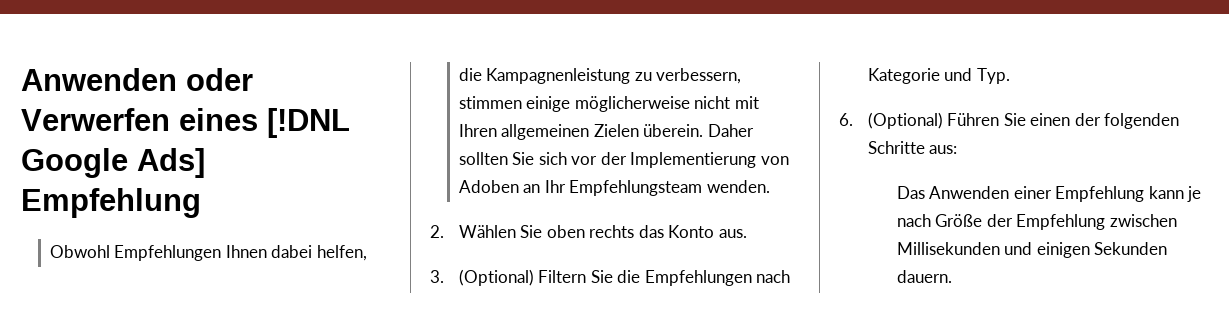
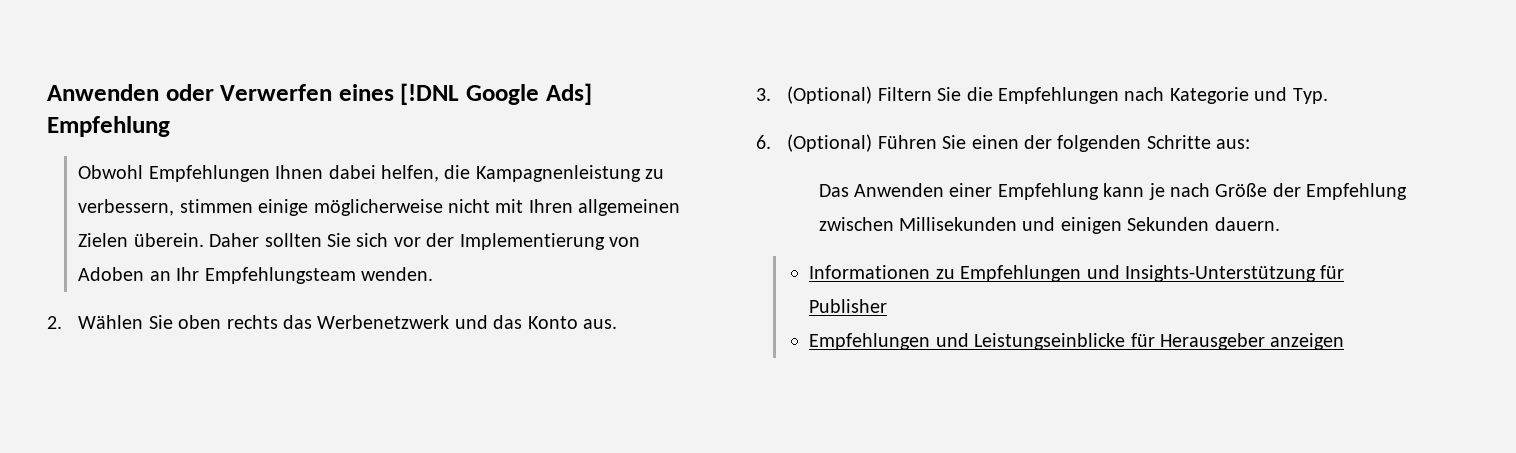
(664, 231) none -> [317,315,523,329] Werbenetzwerk und das
(952, 276) none -> [809,265,1345,282] [809,299,888,313] [809,333,1345,350] // Informationen zu Empfehlungen und Insights-Unterstützung für Publisher // Empfehlungen und Leistungseinblicke für Herausgeber anzeigen

